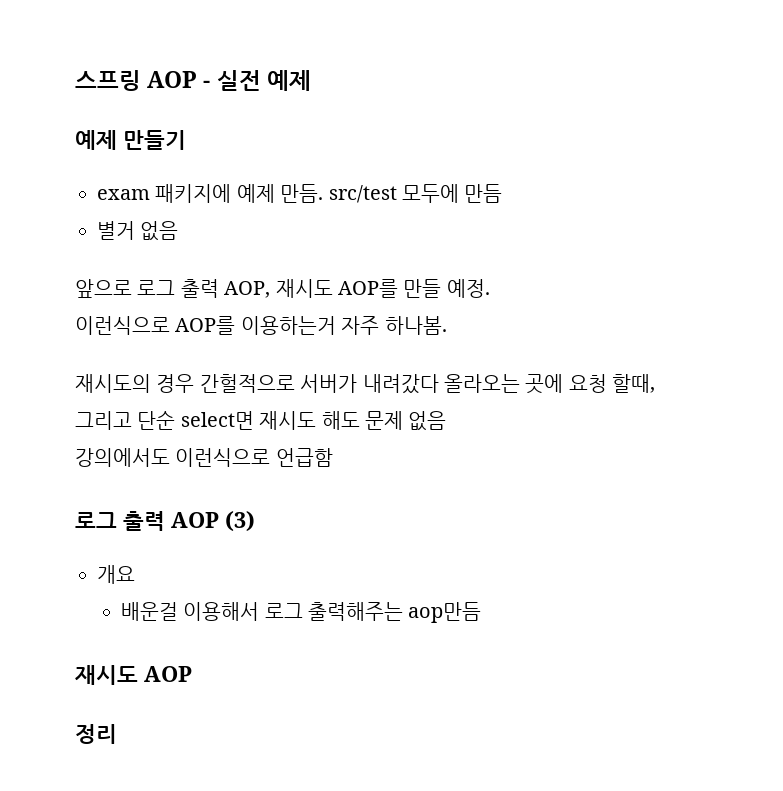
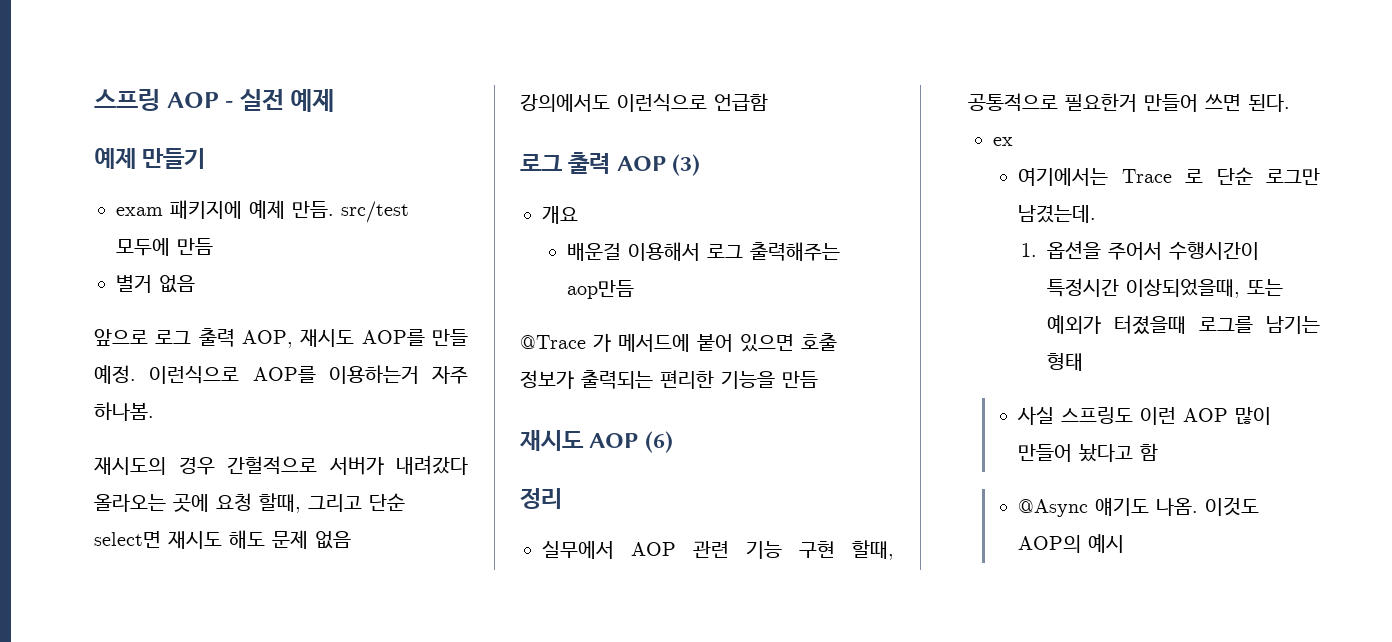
(490, 288) // -> (136, 374) none
(482, 612) none -> [520,333,837,352] [520,370,818,389] // @Trace 가 메서드에 붙어 있으면 호출 정보가 출력되는 편리한 기능을 만듬
(192, 674) none -> [644,431,673,453] (6)
(117, 734) none -> [542,540,894,560] [968,93,1290,112] [992,137,1013,146] [1017,167,1320,186] [1017,205,1096,223] [1020,241,1259,260] [1046,278,1283,298] [1046,315,1320,335] [1046,353,1083,371] [1016,406,1271,425] [1017,443,1158,462] [1017,497,1259,517] [1017,534,1124,553] // 실무에서 AOP 관련 기능 구현 할때, 공통적으로 필요한거 만들어 쓰면 된다. // ex // 여기에서는 Trace 로 단순 로그만 남겼는데. // 1. 옵션을 주어서 수행시간이 특정시간 이상되었을때, 또는 예외가 터졌을때 로그를 남기는 형태 // 사실 스프링도 이런 AOP 많이 만들어 놨다고 함 // @Async 얘기도 나옴. 이것도 AOP의 예시

